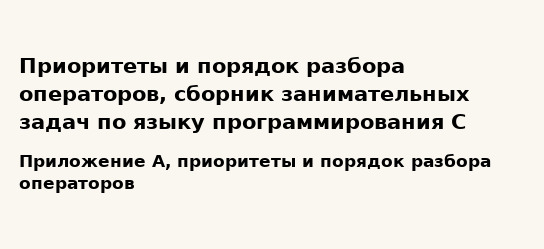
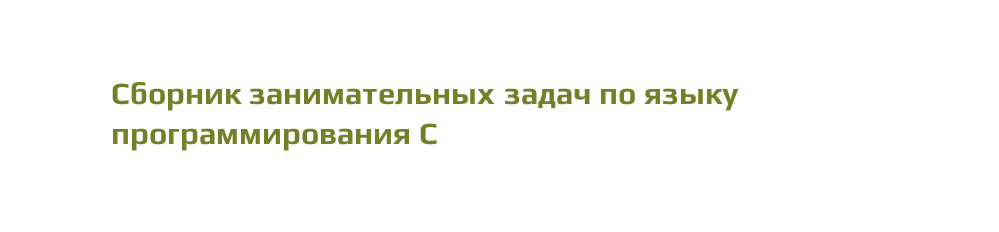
[19,56,405,77] [19,84,274,105] Приоритеты и порядок разбора операторов, сборник -> [111,82,242,111] Сборник
[19,153,491,171] [19,180,135,193] // Приложение А, приоритеты и порядок разбора операторов -> (439, 134) none

